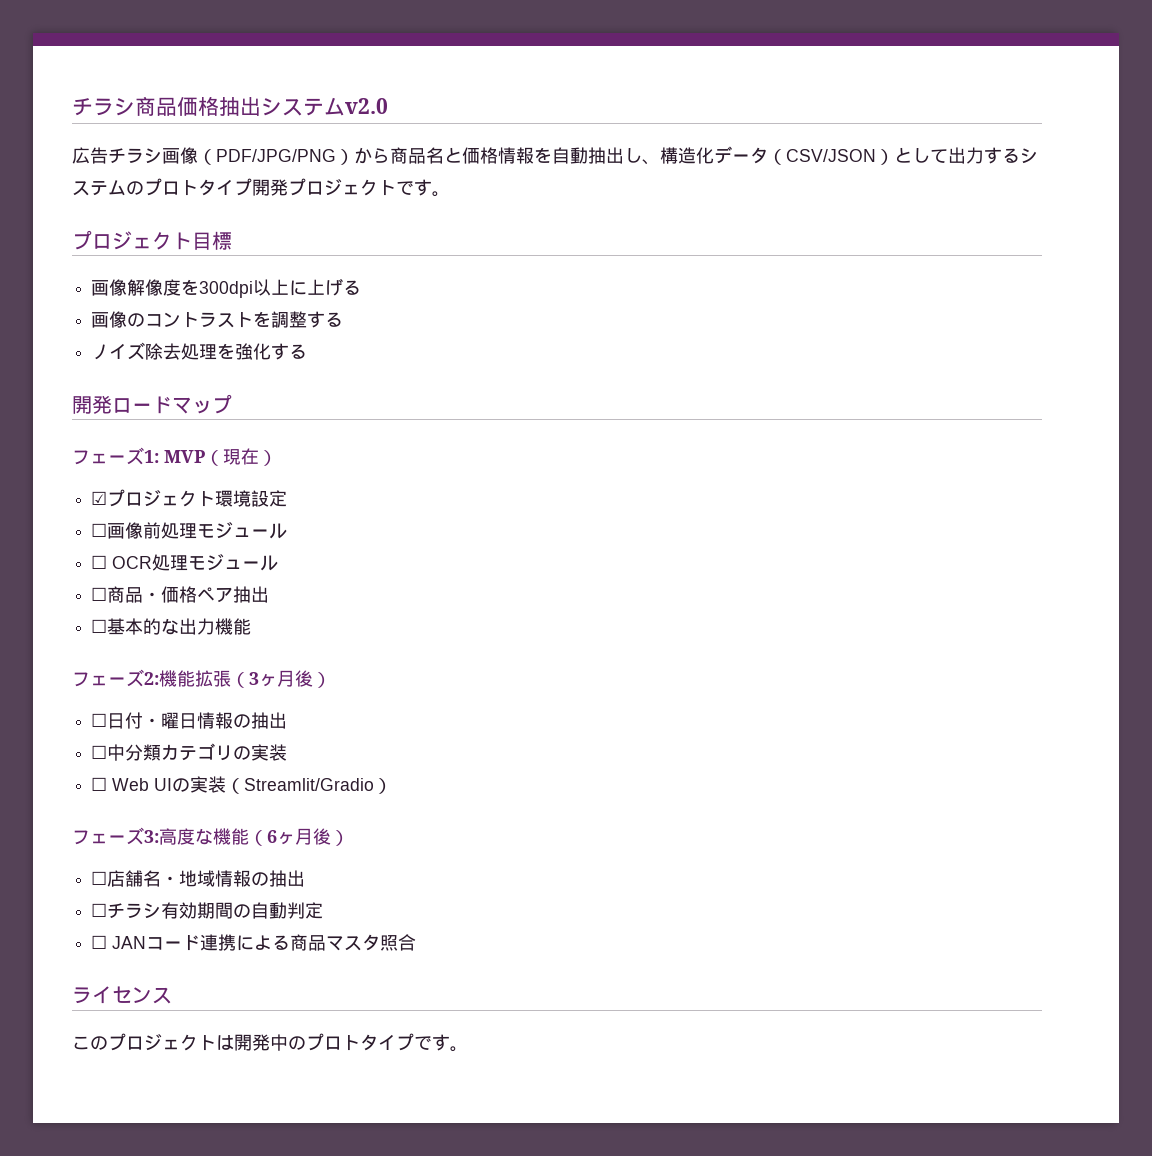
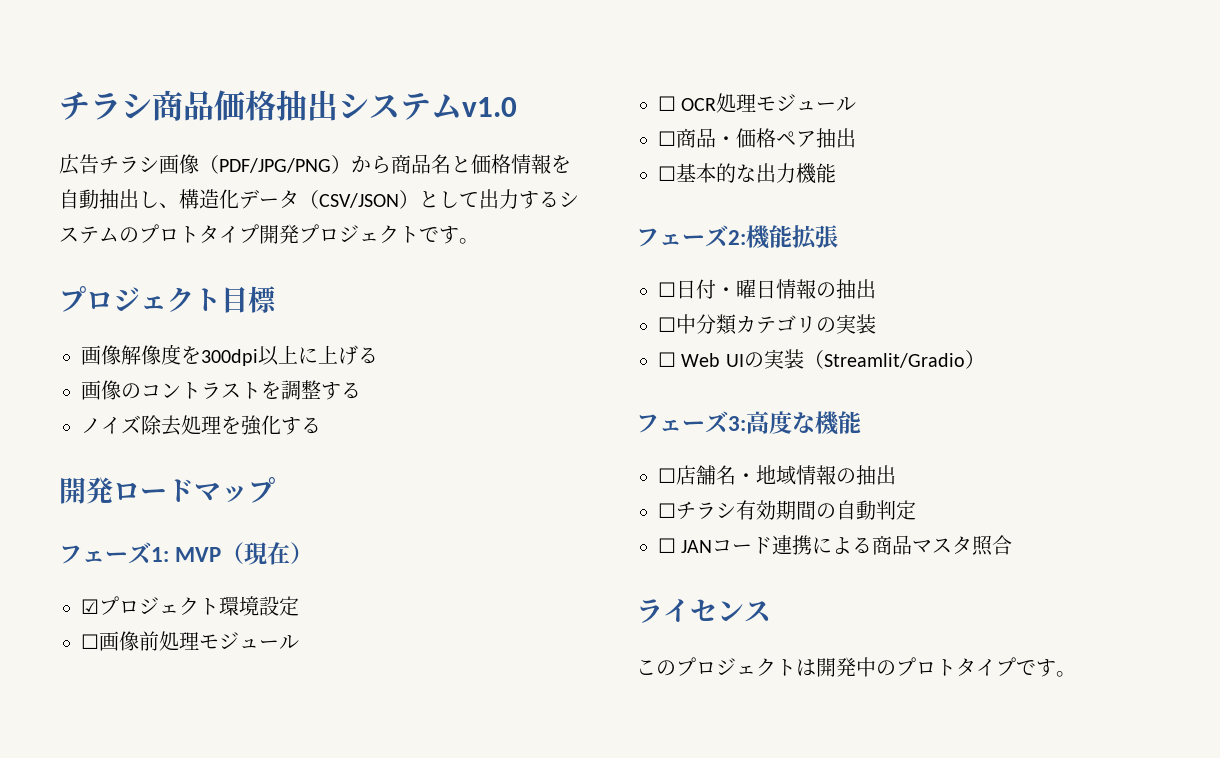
[345,98,388,114] v2.0 -> [462,97,517,117] v1.0
[231,670,331,688] （3ヶ月後） -> (838, 236) none
[249,828,349,846] （6ヶ月後） -> (861, 422) none

